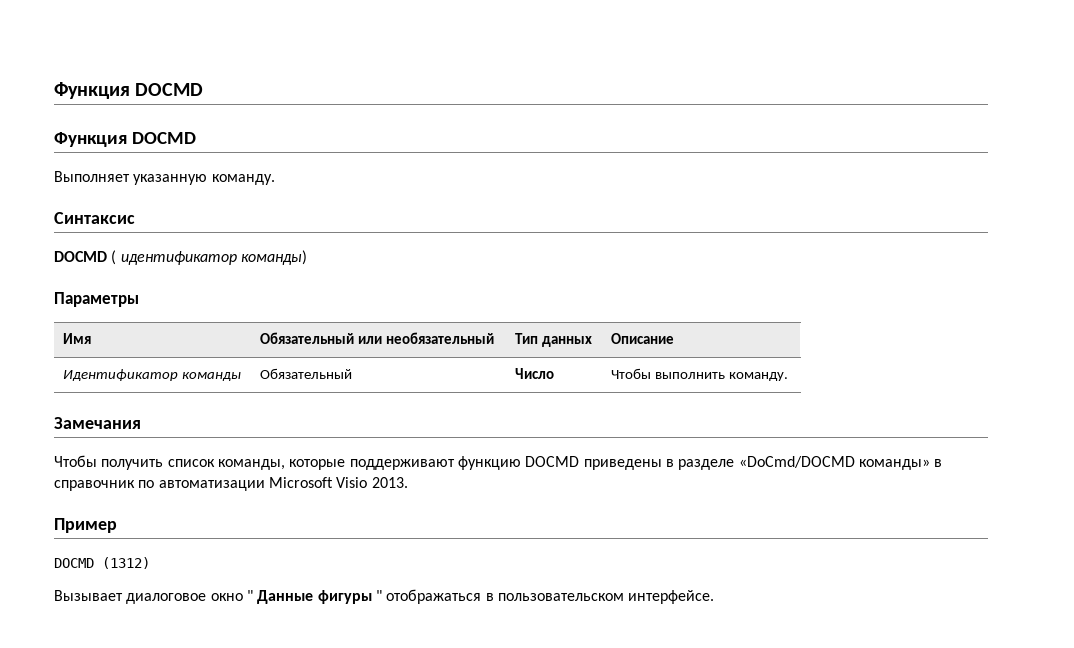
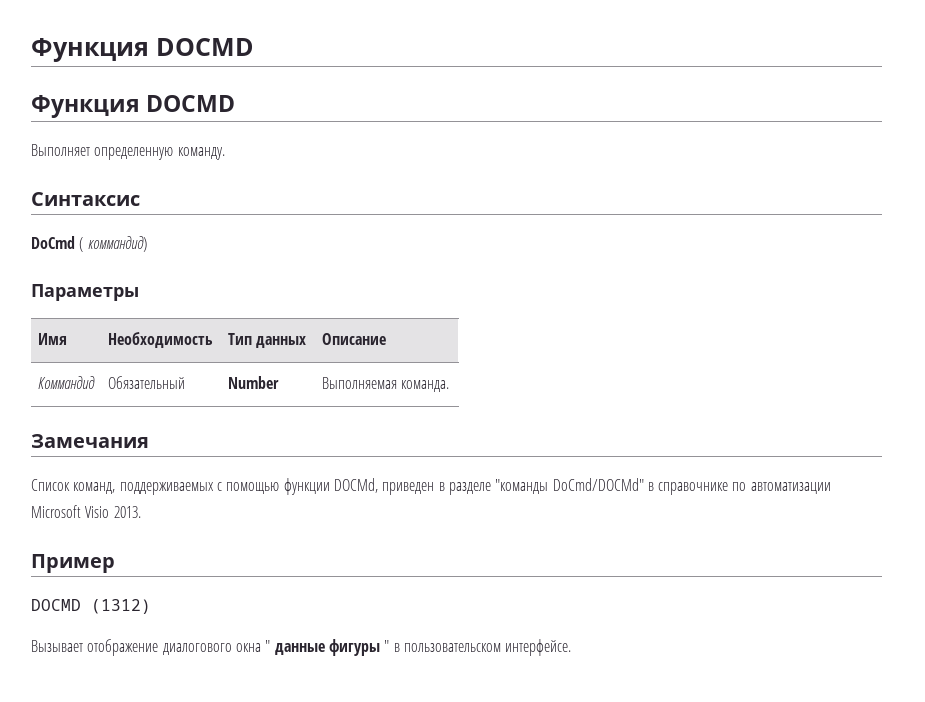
[133,174,208,185] указанную -> [94,147,174,160] определенную
[54,250,307,265] DOCMD ( идентификатор команды) -> [31,236,147,252] DoCmd ( коммандид)
[259,332,494,344] Обязательный или необязательный -> [107,332,213,348] Необходимость
[62,369,241,381] Идентификатор команды -> [37,376,95,389] Коммандид
[514,368,554,379] [610,368,788,381] [54,417,141,429] [54,455,943,470] [54,480,135,491] Число | Чтобы выполнить команду. // Замечания // Чтобы получить список команды, которые поддерживают функцию DOCMD приведены в разделе «DoCmd/DOCMD команды» в справочник -> [227,376,279,389] [321,377,450,392] [31,434,149,448] [31,478,729,495] Number | Выполняемая команда. // Замечания // Список команд, поддерживаемых с помощью функции DOCMd, приведен в разделе "команды DoCmd/DOCMd" в справочнике
[126,590,314,604] диалоговое окно " Данные -> [87,639,325,656] отображение диалогового окна " данные
[386,589,482,604] отображаться -> (390, 646) none

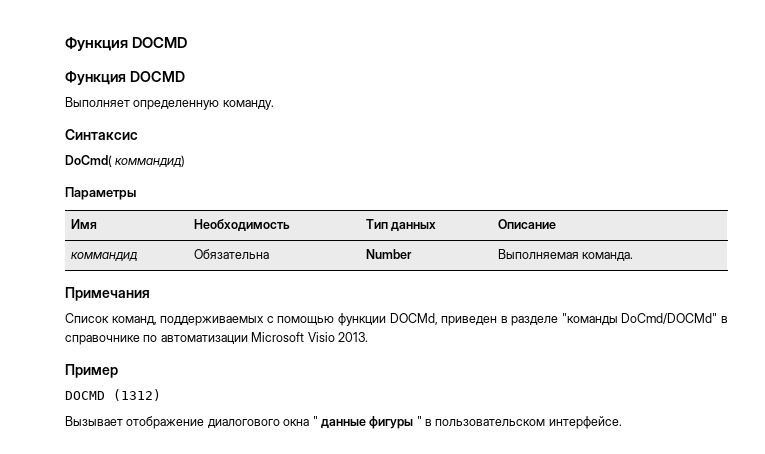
[31,236,84,252] DoCmd ( -> [65,155,112,167] DoCmd(
[37,376,95,389] [107,376,185,389] Коммандид | Обязательный -> [70,252,137,261] [193,249,269,259] коммандид | Обязательна
[31,434,149,448] Замечания -> [65,287,150,301] Примечания

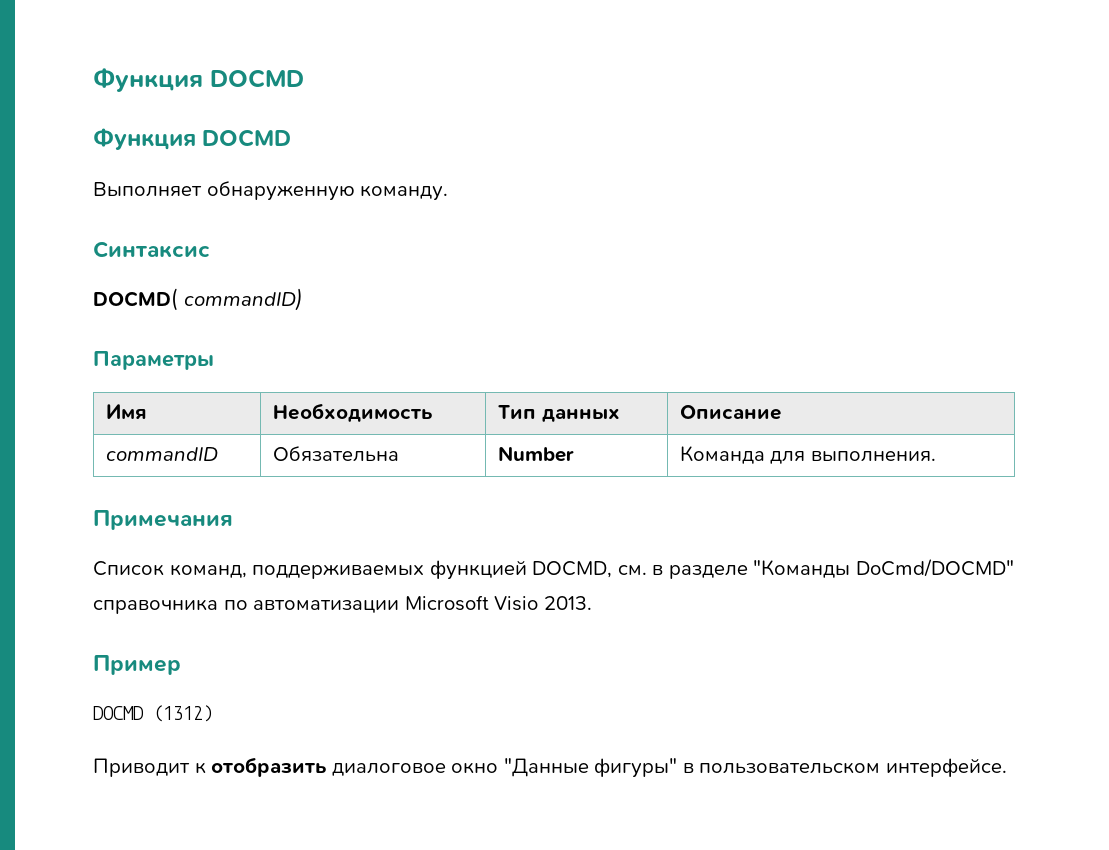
[133,100,220,110] определенную -> [206,181,355,201] обнаруженную
[65,155,186,167] DoCmd( коммандид) -> [93,288,303,311] DOCMD( commandID)
[70,252,137,261] коммандид -> [105,447,218,461] commandID
[497,249,634,261] Выполняемая команда. -> [679,445,936,464] Команда для выполнения.
[266,313,728,326] [65,335,140,345] с помощью функции DOCMd, приведен в разделе "команды DoCmd/DOCMd" в справочнике -> [429,559,1014,580] [93,599,218,614] функцией DOCMD, см. в разделе "Команды DoCmd/DOCMD" справочника
[65,416,422,429] Вызывает отображение диалогового окна " данные фигуры " -> [93,757,678,778] Приводит к отобразить диалоговое окно "Данные фигуры"

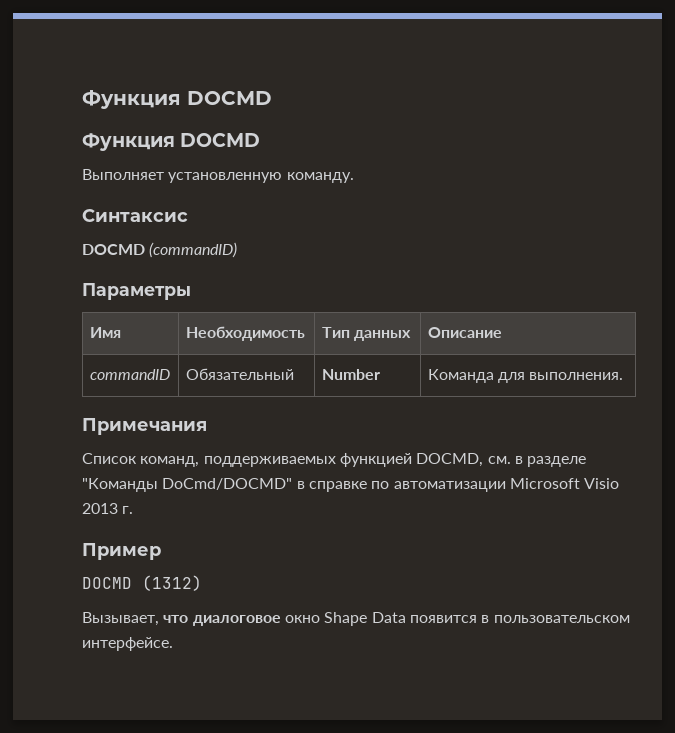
[206,181,355,201] обнаруженную -> [168,172,283,183] установленную
[93,288,303,311] DOCMD( commandID) -> [82,242,238,258] DOCMD (commandID)
[272,446,399,462] Обязательна -> [185,368,294,380] Обязательный
[93,599,218,614] справочника -> [296,481,367,492] в справке
[543,596,592,610] 2013. -> [82,503,134,514] 2013 г.
[93,757,678,778] Приводит к отобразить диалоговое окно "Данные фигуры" -> [82,612,477,626] Вызывает, что диалоговое окно Shape Data появится

